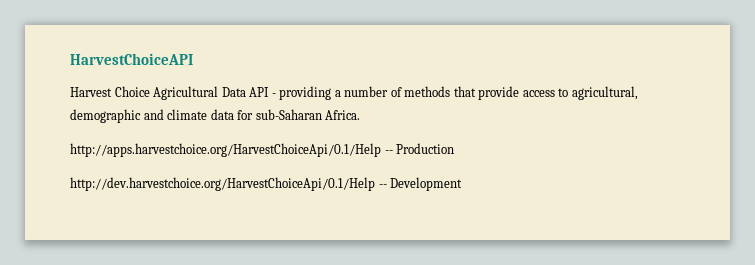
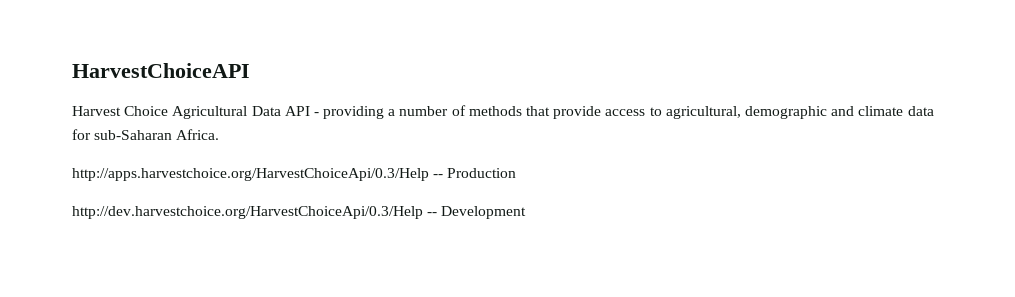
[70,143,381,157] http://apps.harvestchoice.org/HarvestChoiceApi/0.1/Help -> [72,168,429,181] http://apps.harvestchoice.org/HarvestChoiceApi/0.3/Help
[70,177,375,191] http://dev.harvestchoice.org/HarvestChoiceApi/0.1/Help -> [72,206,423,219] http://dev.harvestchoice.org/HarvestChoiceApi/0.3/Help

